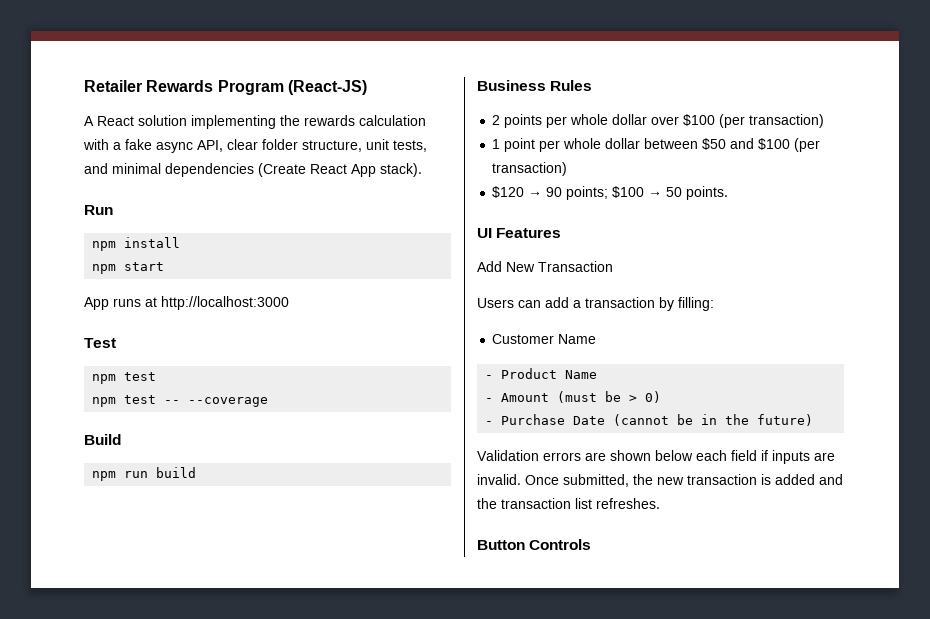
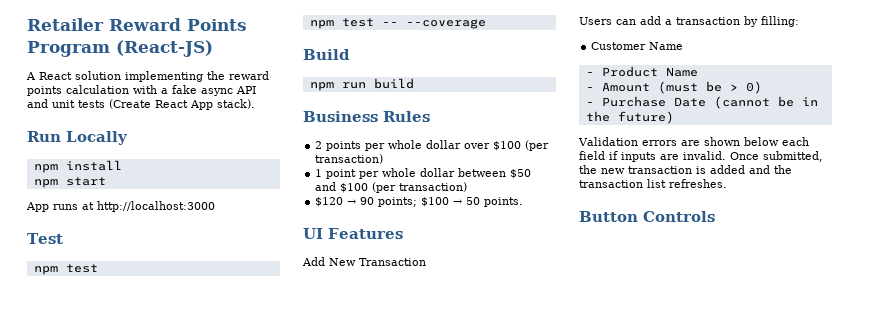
[146,80,214,92] Rewards -> [109,18,247,31] Reward Points
[304,115,355,126] rewards -> [229,71,269,80] [27,86,62,96] reward points
[197,139,427,152] [84,163,254,177] API, clear folder structure, unit tests, and minimal dependencies -> [236,86,256,94] [27,99,105,108] API and unit tests
(113, 210) none -> [66,131,128,145] Locally

